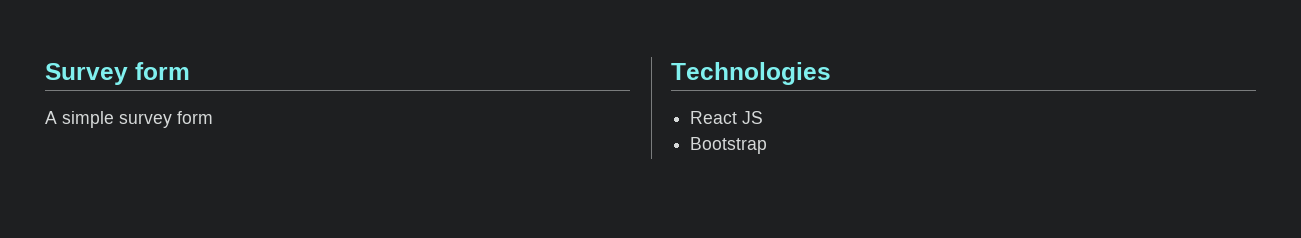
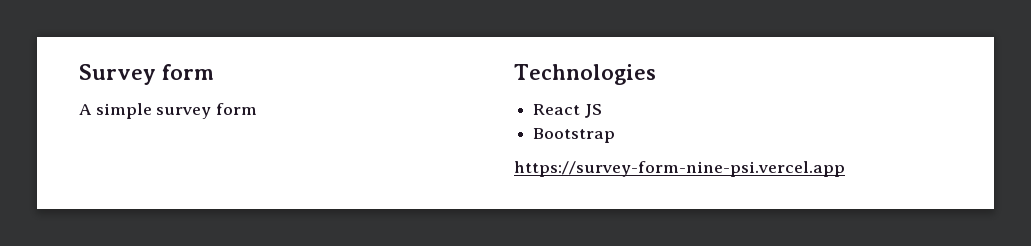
(768, 145) none -> [514,161,845,177] // https://survey-form-nine-psi.vercel.app

